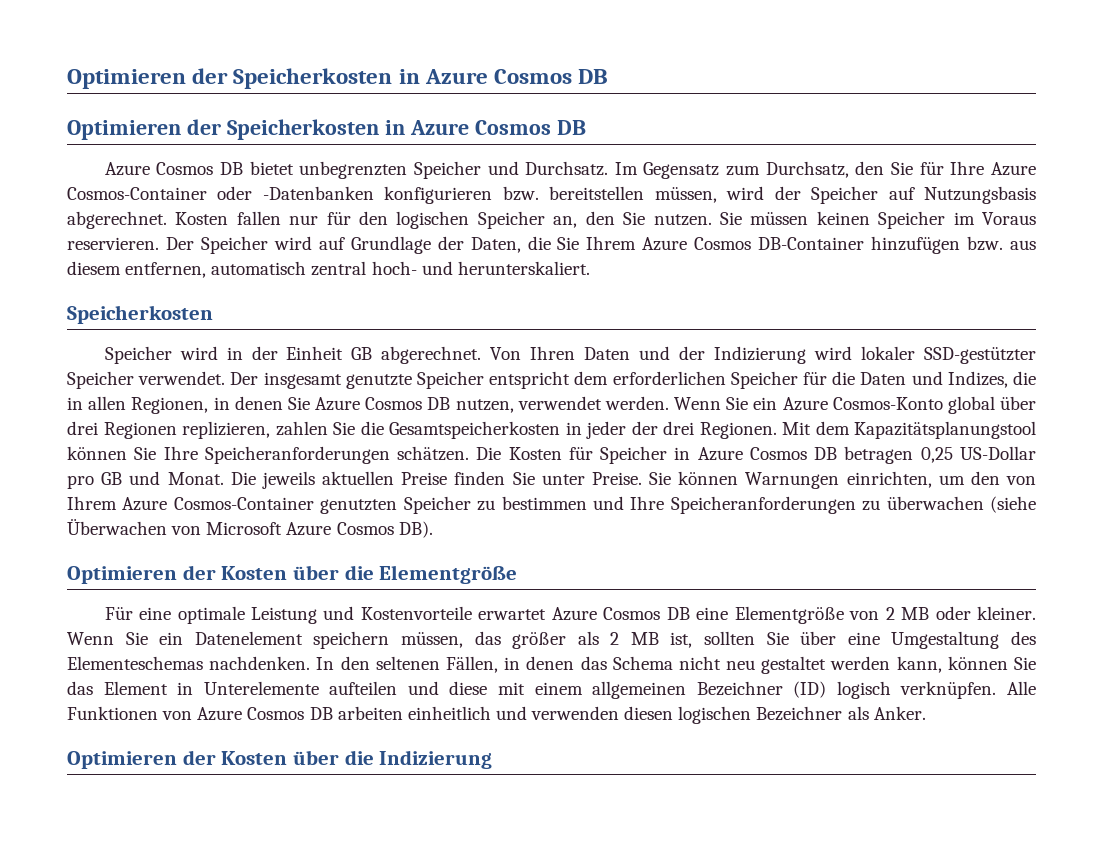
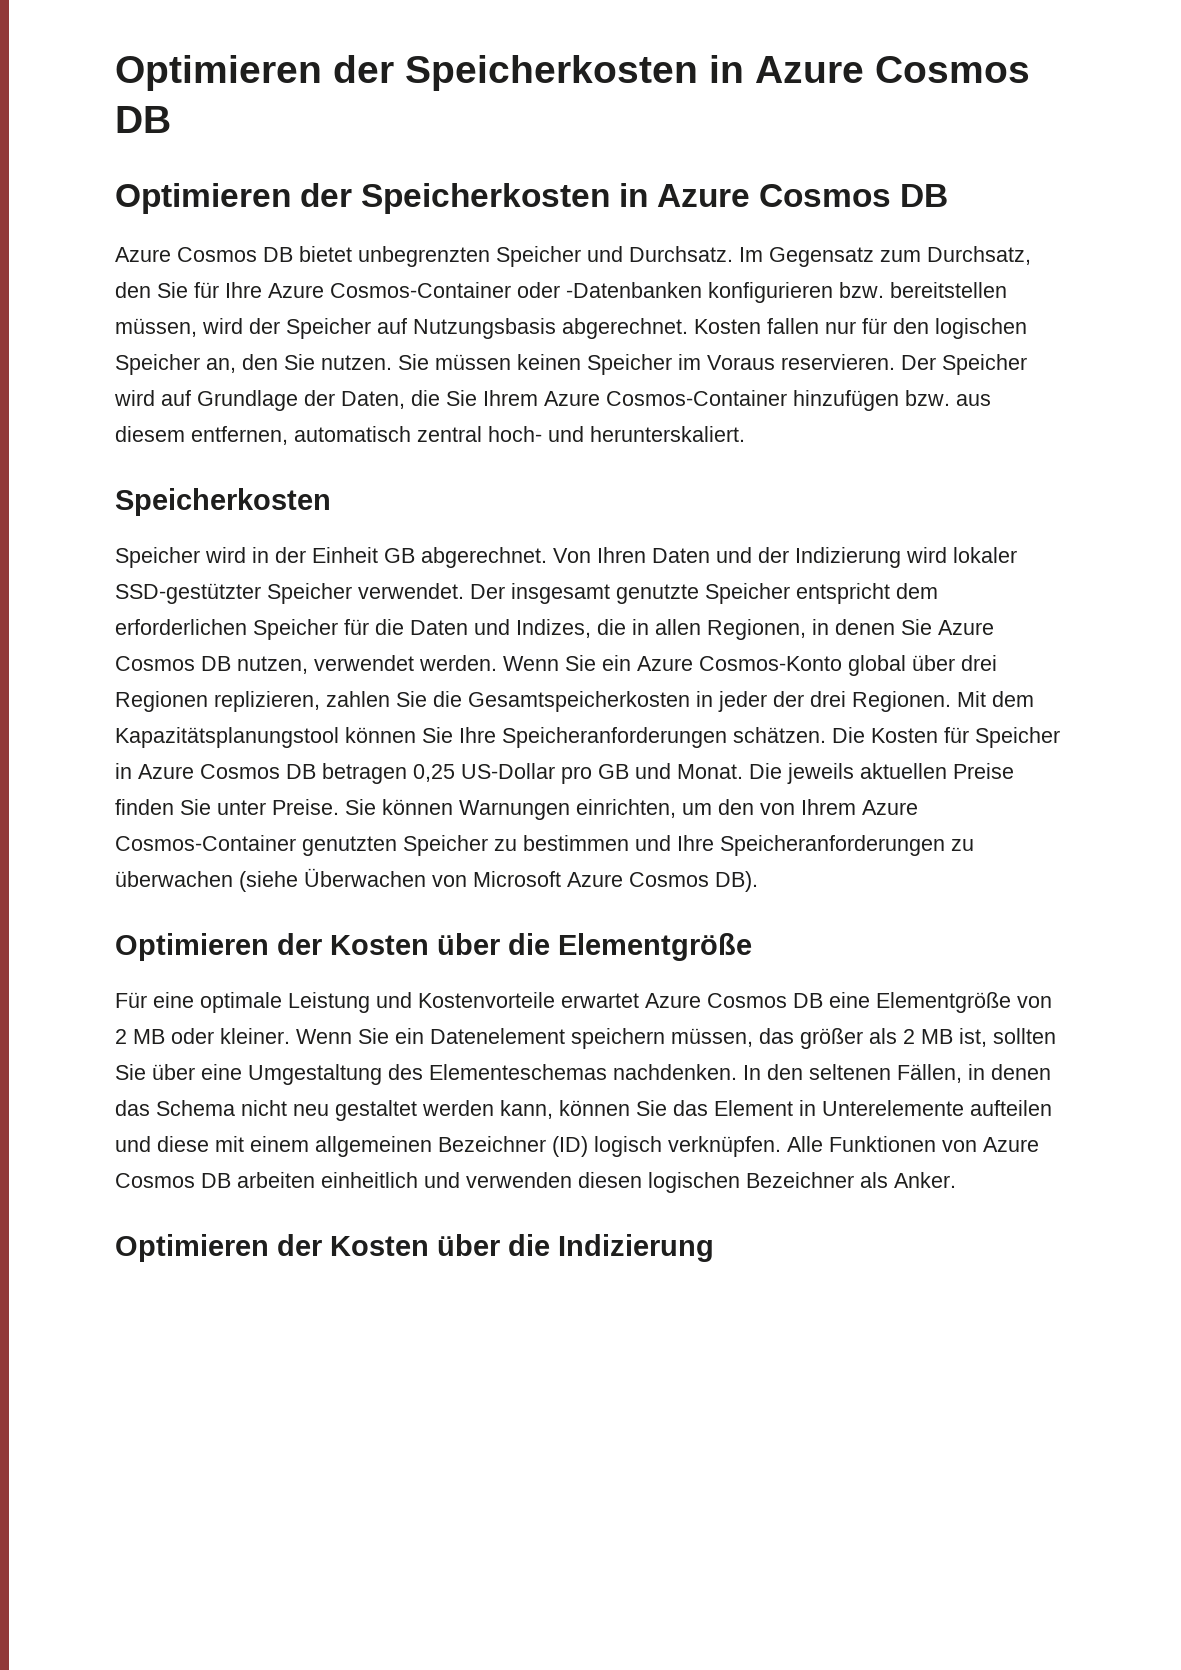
[694,237,865,250] Cosmos DB-Container -> [606,390,787,406] Cosmos-Container

